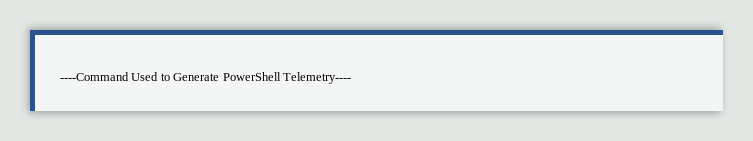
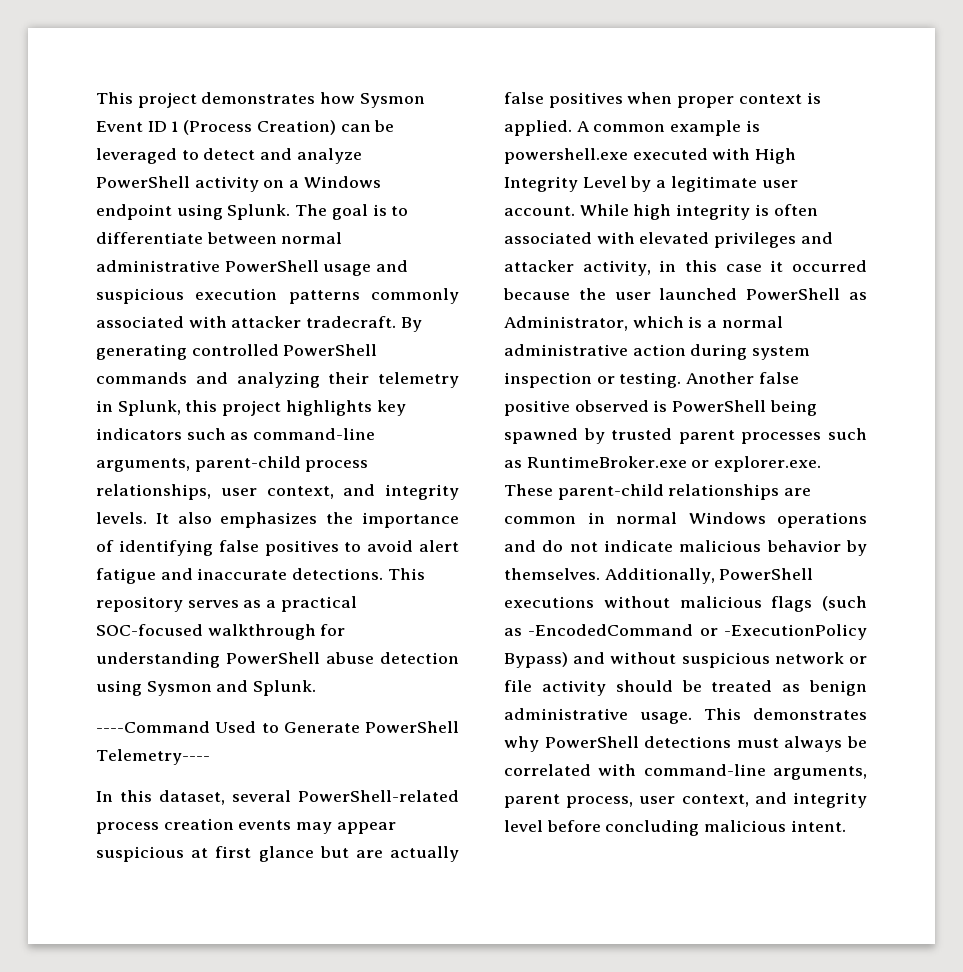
(60, 76) none -> [96,92,425,108] [96,120,395,135] [96,148,362,164] [96,176,381,192] [96,204,409,220] [96,232,343,244] [96,260,409,276] [96,288,460,304] [96,316,422,332] [96,344,378,360] [96,372,459,388] [96,400,406,416] [96,428,376,440] [96,456,369,472] [96,484,459,500] [96,512,459,528] [96,540,459,556] [96,568,425,584] [96,596,357,612] [96,624,346,640] [96,652,459,668] [96,680,317,696] This project demonstrates how Sysmon Event ID 1 (Process Creation) can be leveraged to detect and analyze PowerShell activity on a Windows endpoint using Splunk. The goal is to differentiate between normal administrative PowerShell usage and suspicious execution patterns commonly associated with attacker tradecraft. By generating controlled PowerShell commands and analyzing their telemetry in Splunk, this project highlights key indicators such as command-line arguments, parent-child process relationships, user context, and integrity levels. It also emphasizes the importance of identifying false positives to avoid alert fatigue and inaccurate detections. This repository serves as a practical SOC-focused walkthrough for understanding PowerShell abuse detection using Sysmon and Splunk. //
(351, 78) none -> [96,790,459,805] [96,818,396,834] [96,846,459,862] [504,92,821,108] [504,120,760,136] [504,148,797,164] [504,176,798,192] [504,204,818,220] [504,232,833,248] [504,260,867,276] [503,288,867,300] [504,316,783,331] [504,344,811,360] [504,372,799,388] [504,400,817,416] [504,428,867,444] [504,456,822,472] [504,484,812,500] [504,512,867,528] [504,540,867,556] [504,568,814,584] [504,596,867,612] [504,624,867,640] [504,652,867,668] [504,680,867,696] [504,708,867,724] [504,736,867,752] [504,764,867,780] [504,792,867,808] [504,820,846,836] // In this dataset, several PowerShell-related process creation events may appear suspicious at first glance but are actually false positives when proper context is applied. A common example is powershell.exe executed with High Integrity Level by a legitimate user account. While high integrity is often associated with elevated privileges and attacker activity, in this case it occurred because the user launched PowerShell as Administrator, which is a normal administrative action during system inspection or testing. Another false positive observed is PowerShell being spawned by trusted parent processes such as RuntimeBroker.exe or explorer.exe. These parent-child relationships are common in normal Windows operations and do not indicate malicious behavior by themselves. Additionally, PowerShell executions without malicious flags (such as -EncodedCommand or -ExecutionPolicy Bypass) and without suspicious network or file activity should be treated as benign administrative usage. This demonstrates why PowerShell detections must always be correlated with command-line arguments, parent process, user context, and integrity level before concluding malicious intent.

